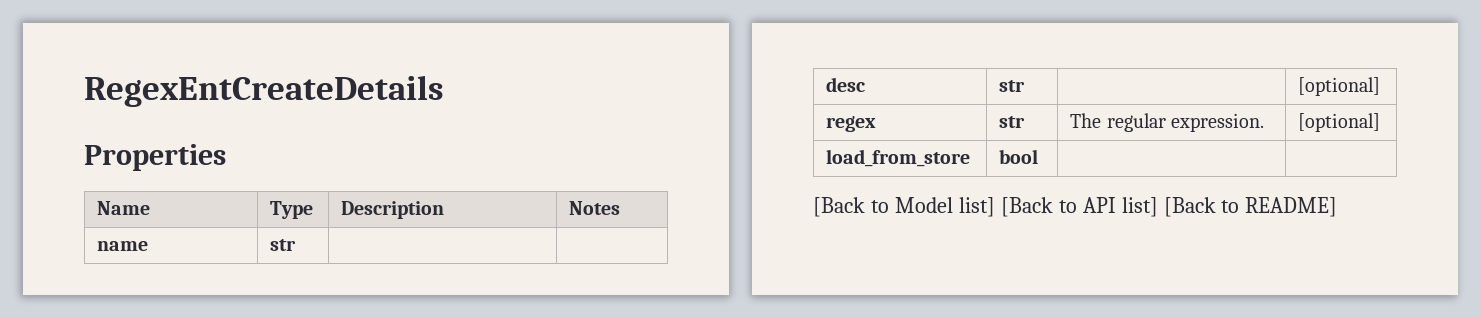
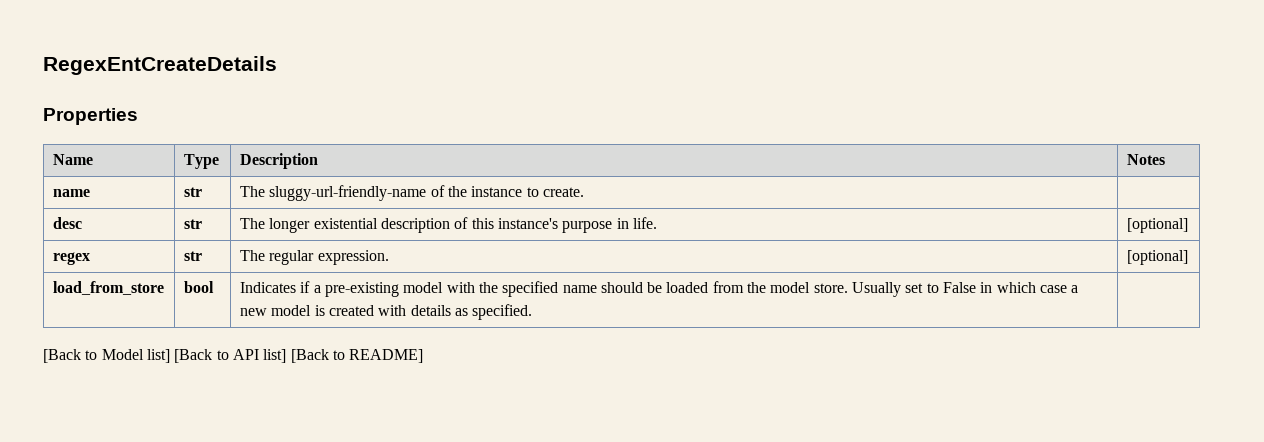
[826,77,866,92] [999,80,1026,92] | // desc | str | -> [239,185,584,201] [52,217,82,229] [183,219,202,229] [239,217,657,233] The sluggy-url-friendly-name of the instance to create. | // desc | str | The longer existential description of this instance's purpose in life.
(1039, 156) none -> [239,281,1079,297] [239,304,533,320] Indicates if a pre-existing model with the specified name should be loaded from the model store. Usually set to False in which case a new model is created with details as specified.

